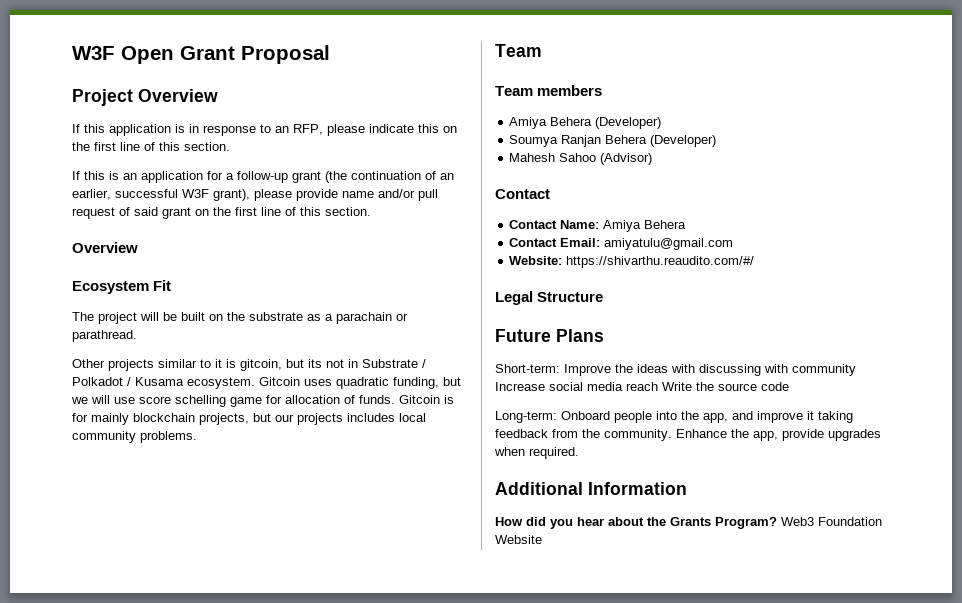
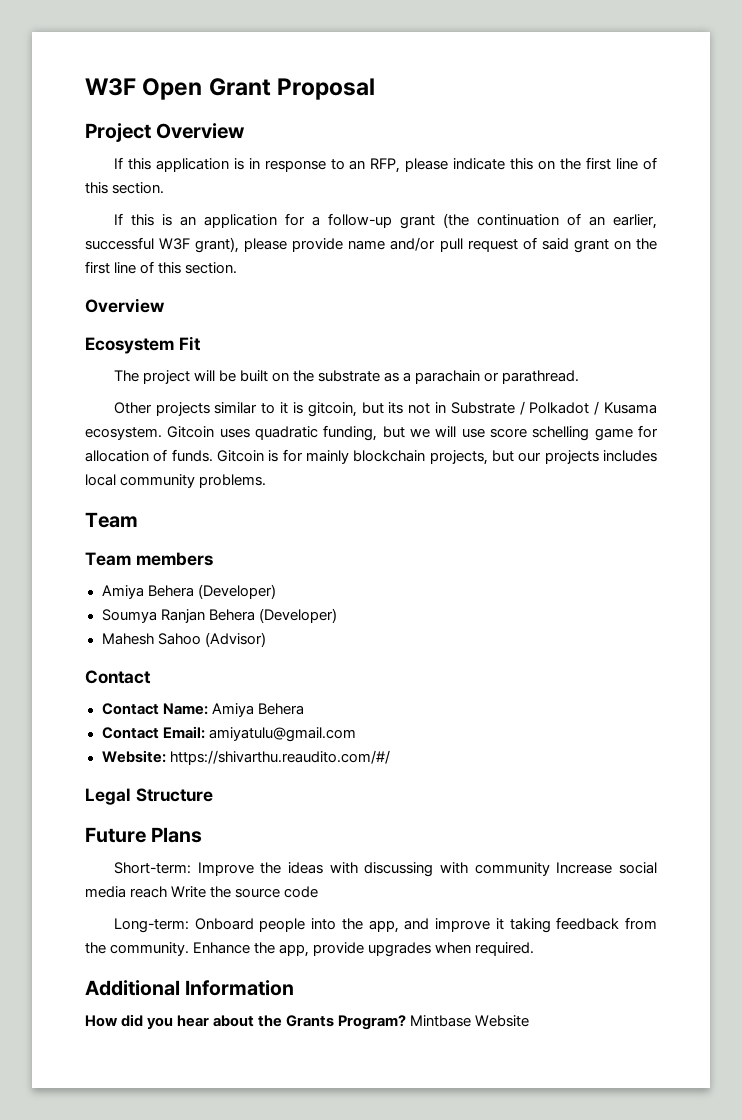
[781,517,882,526] Web3 Foundation -> [410,1015,472,1027] Mintbase

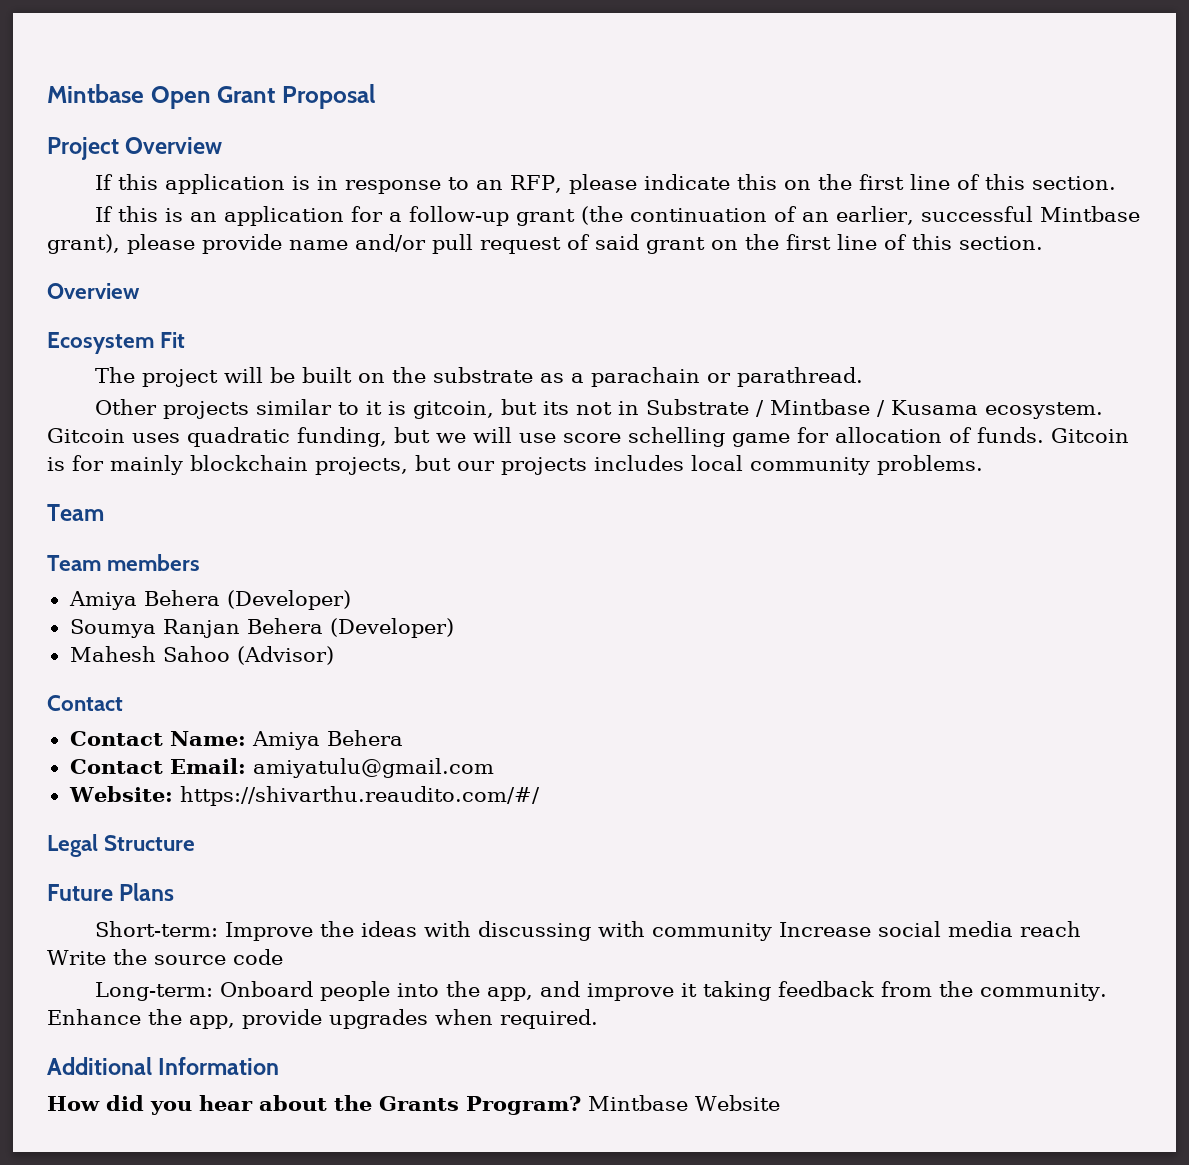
[85,78,136,96] W3F -> [47,84,144,103] Mintbase
[159,238,191,250] W3F -> [1039,206,1140,222] Mintbase
[529,402,590,414] Polkadot -> [769,399,870,415] Mintbase

